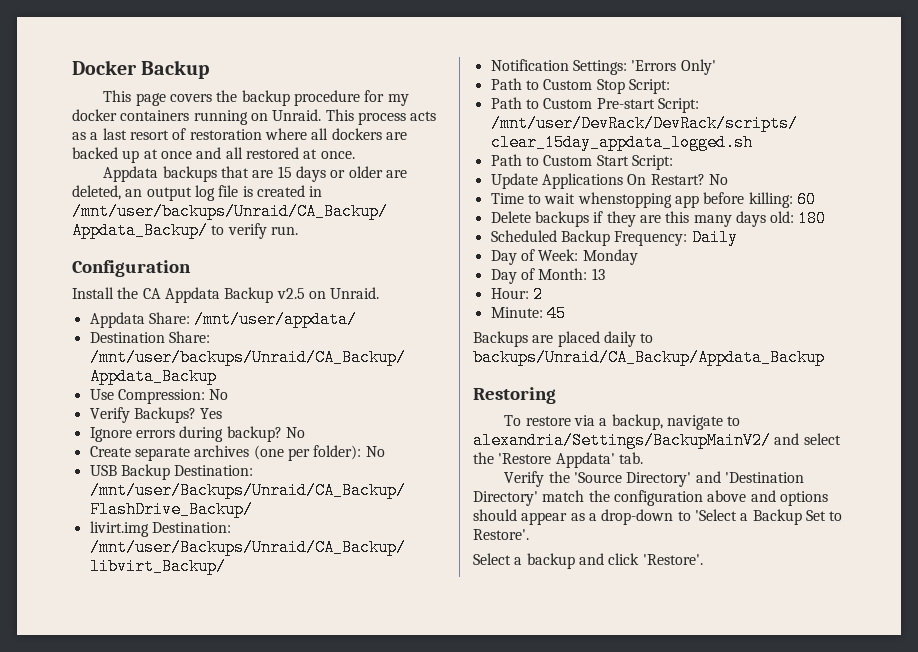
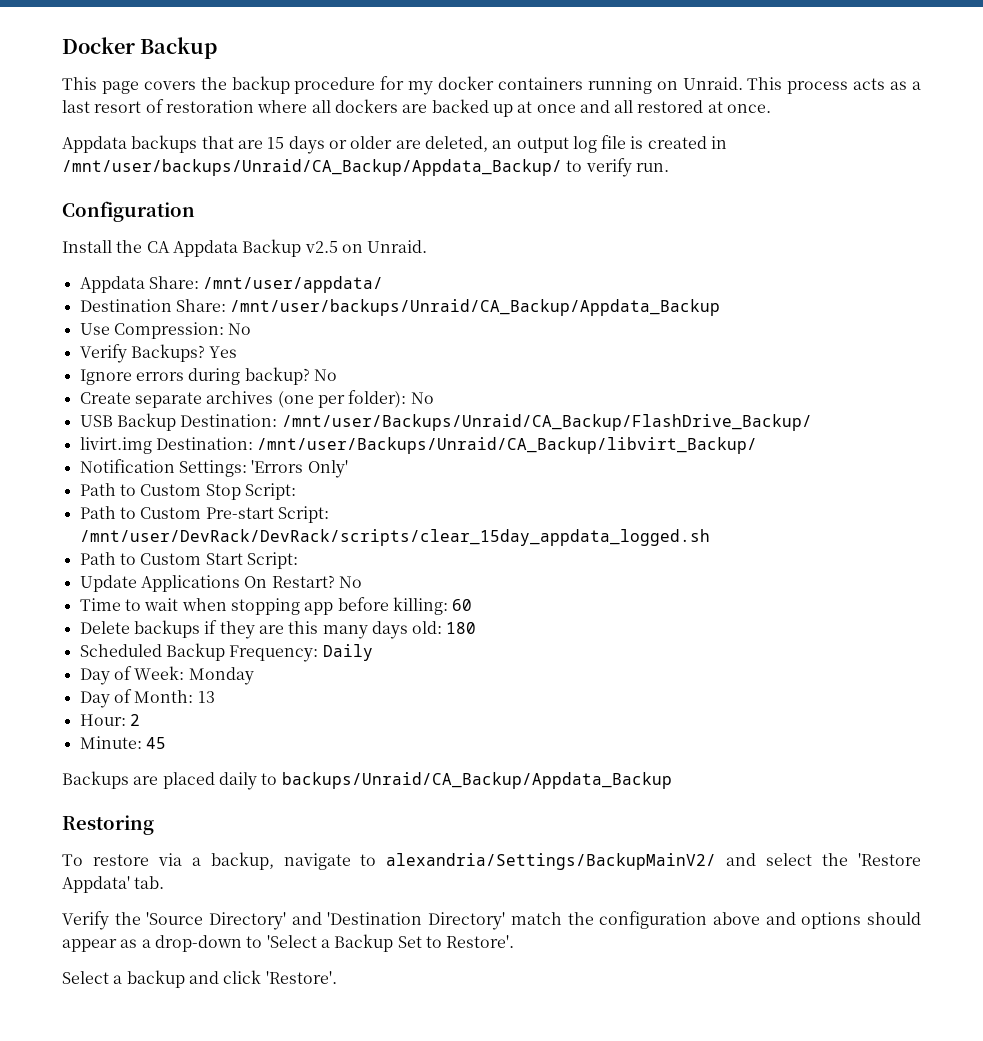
[577,192,672,208] whenstopping -> [181,598,300,615] when stopping

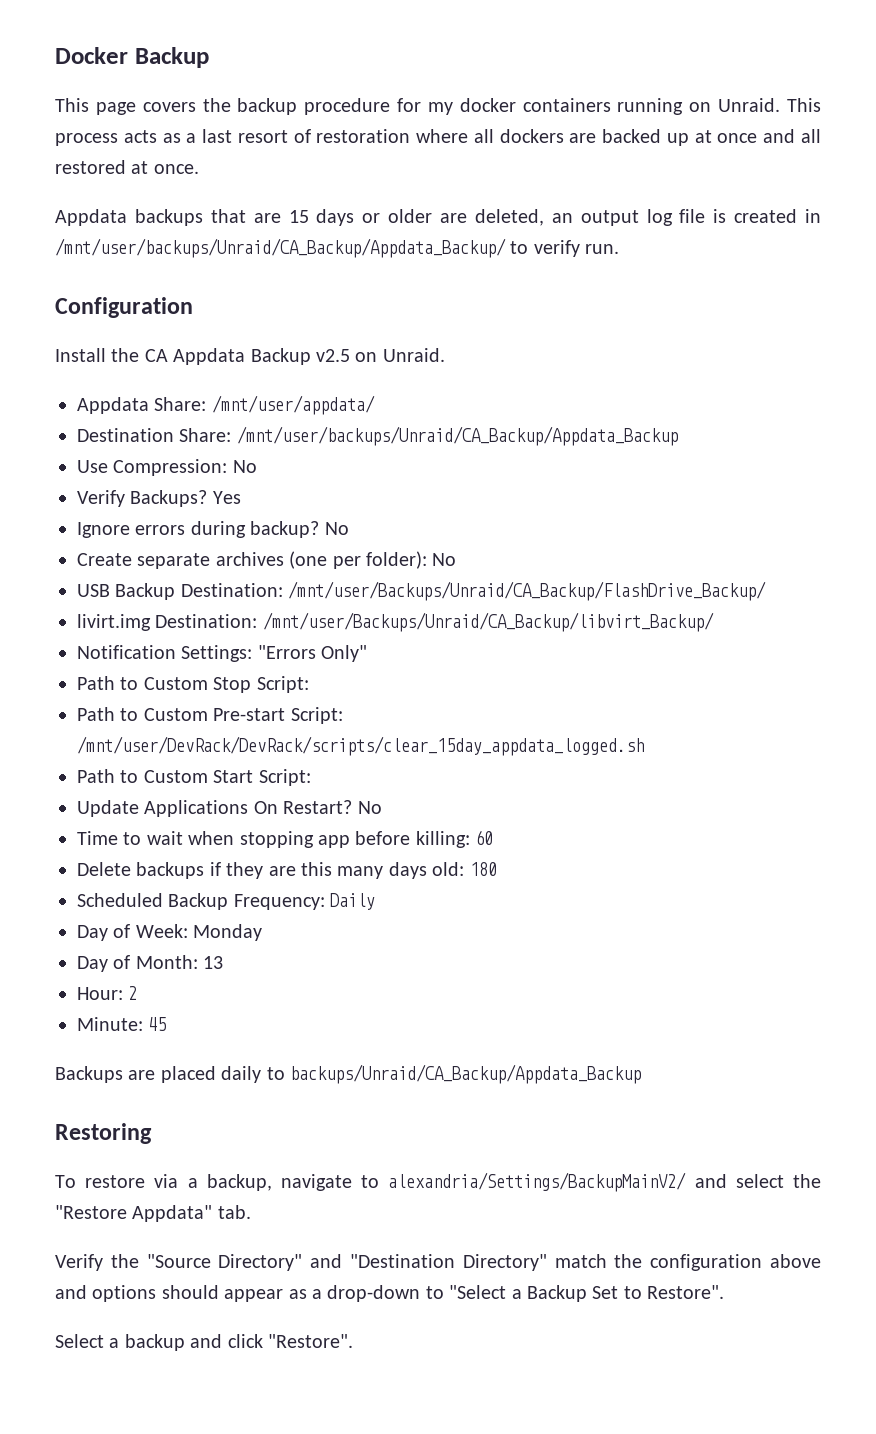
[251,460,348,478] 'Errors Only' -> [257,645,368,662] "Errors Only"
[857,853,921,866] [62,876,130,893] 'Restore Appdata' -> [55,1205,213,1222] "Restore Appdata"
[146,912,506,930] 'Source Directory' and 'Destination Directory' -> [146,1254,547,1271] "Source Directory" and "Destination Directory"
[266,935,317,948] 'Select -> [449,1285,507,1299] "Select
[446,935,515,948] Restore'. -> [647,1285,725,1299] Restore".
[265,971,337,984] 'Restore'. -> [268,1334,353,1348] "Restore".

